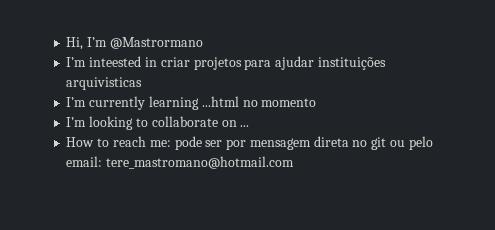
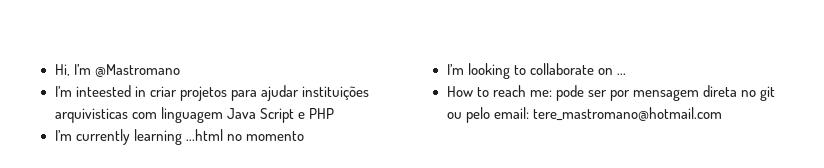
[109,37,203,49] @Mastrormano -> [94,64,180,77] @Mastromano
(143, 83) none -> [131,107,334,123] com linguagem Java Script e PHP

